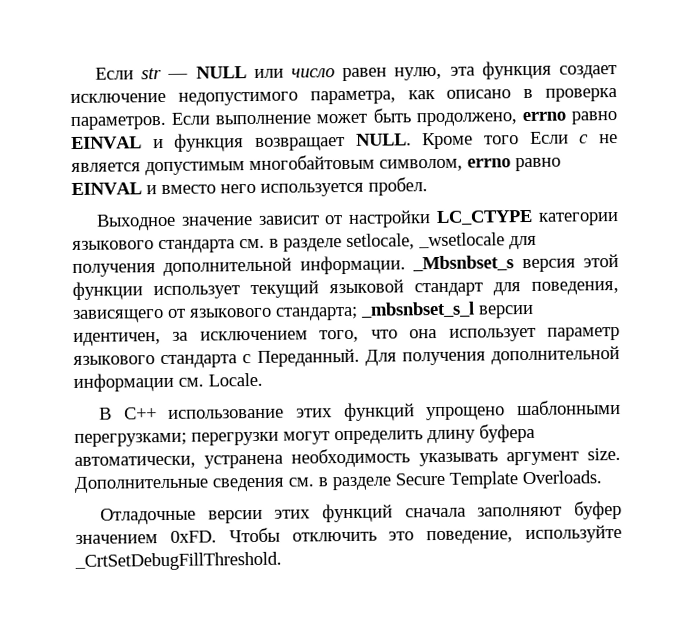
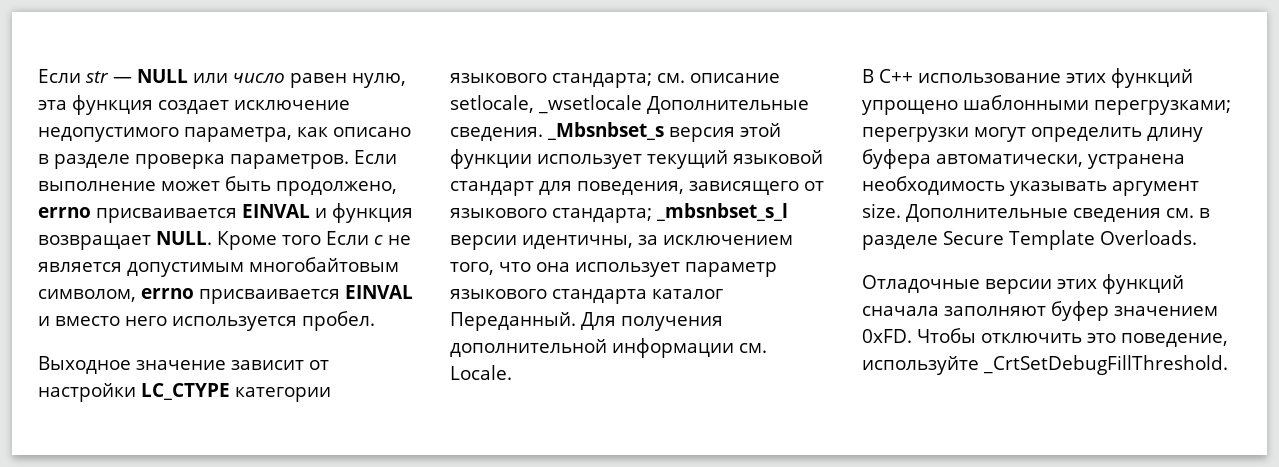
(534, 93) none -> [54,154,130,169] разделе
[571,110,618,125] равно -> [96,208,237,223] присваивается
[515,157,561,172] равно -> [199,289,340,304] присваивается
[158,232,537,254] [72,255,406,278] стандарта см. в разделе setlocale, _wsetlocale для получения дополнительной информации. -> [552,73,780,88] [450,95,809,114] [450,127,543,141] стандарта; см. описание setlocale, _wsetlocale Дополнительные сведения.
[73,332,161,346] идентичен, -> [522,235,633,249] идентичны,
[242,354,252,364] с -> [652,289,723,299] каталог

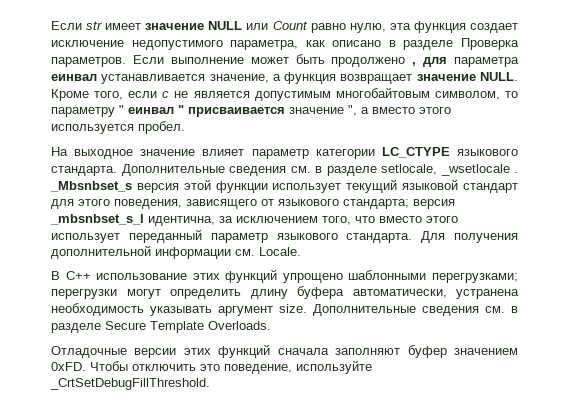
[113,69,347,88] — NULL или число равен -> [105,21,346,33] имеет значение NULL или Count равно
[135,154,225,169] проверка -> [460,38,519,50] Проверка
[276,181,397,196] [38,204,327,223] продолжено, errno присваивается EINVAL и -> [331,57,519,67] [51,74,281,84] продолжено , для параметра еинвал устанавливается значение, а
(151, 242) none -> [416,74,476,81] значение
[282,231,369,245] того Если -> [94,91,158,100] того, если
[141,285,413,304] [38,311,375,331] [38,356,329,374] [38,383,331,402] [450,73,780,88] [450,95,809,114] [450,127,543,141] errno присваивается EINVAL и вместо него используется пробел. // Выходное значение зависит от настройки LC_CTYPE категории языкового стандарта; см. описание setlocale, _wsetlocale Дополнительные сведения. -> [504,91,518,98] [51,105,451,117] [51,121,185,134] [51,147,518,159] [51,164,518,176] то параметру " еинвал " присваивается значение ", а вместо этого используется пробел. // На выходное значение влияет параметр категории LC_CTYPE языкового стандарта. Дополнительные сведения см. в разделе setlocale, _wsetlocale .
(572, 188) none -> [78,199,110,206] этого
[656,203,788,221] [450,235,633,250] _mbsnbset_s_l версии идентичны, -> [413,199,455,209] [50,214,215,226] версия _mbsnbset_s_l идентична,
[536,262,777,277] [450,289,723,304] [450,312,576,331] она использует параметр языкового стандарта каталог Переданный. -> [379,216,458,223] [51,229,413,243] вместо этого использует переданный параметр языкового стандарта.

